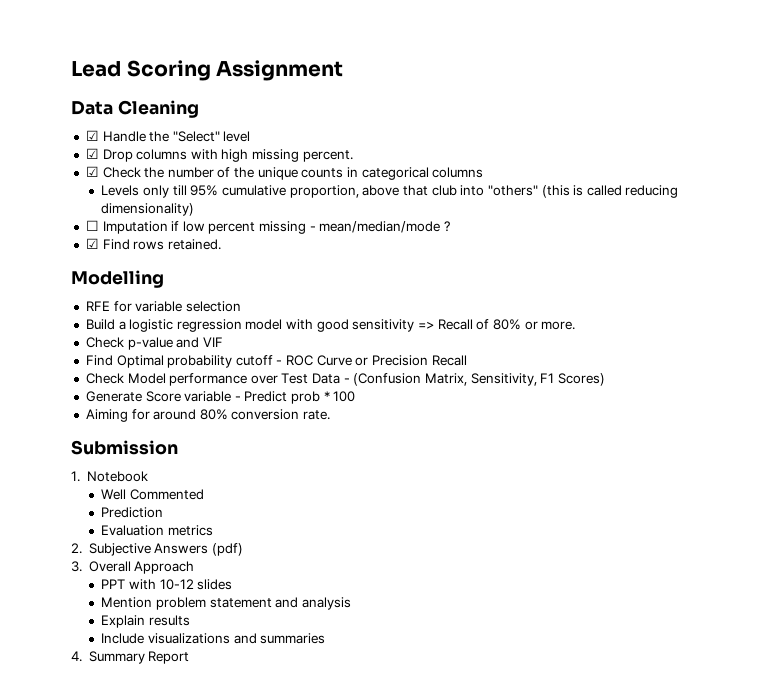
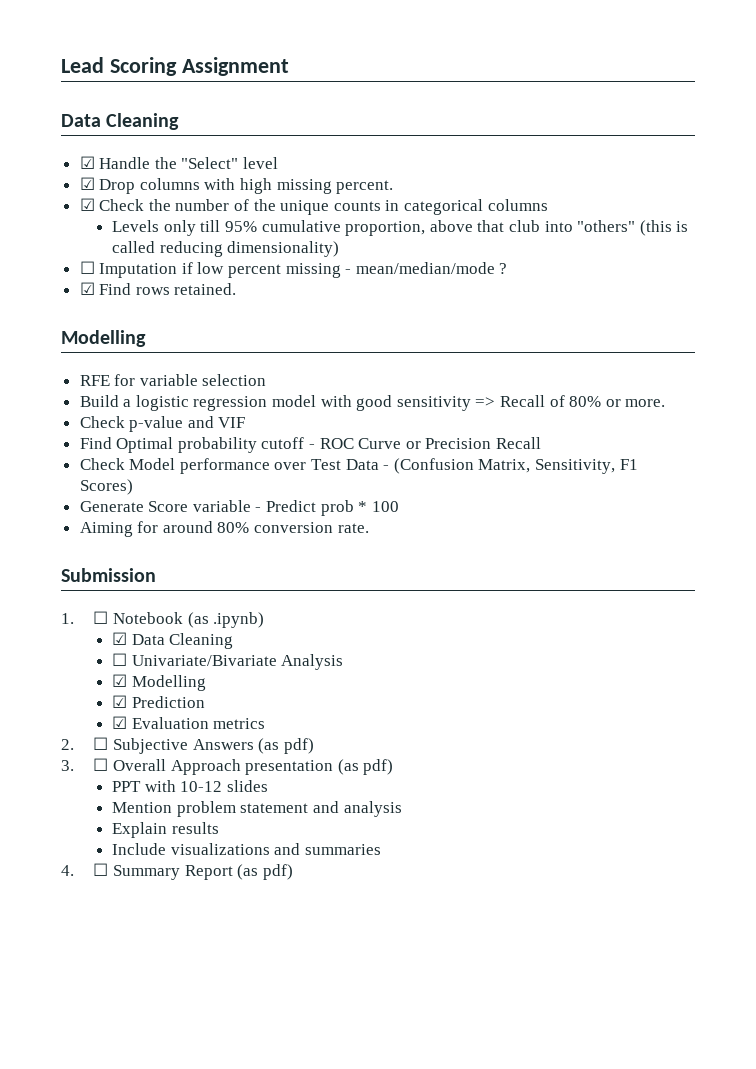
(80, 476) none -> [93,611,109,624] ☐
[101,489,205,500] // Well Commented // -> [187,612,265,628] [112,632,234,649] [112,653,344,670] [112,674,206,691] [112,695,128,708] (as .ipynb) // ☑ Data Cleaning // ☐ Univariate/Bivariate Analysis // ☑ Modelling // ☑
(164, 512) none -> [112,716,128,729] ☑
(82, 548) none -> [93,737,109,750] ☐
[212,543,244,556] (pdf) -> [258,738,314,754] (as pdf)
(82, 566) none -> [93,758,109,771] ☐
(195, 567) none -> [245,759,394,775] presentation (as pdf)
(82, 656) none -> [93,863,109,876] ☐
(190, 657) none -> [237,864,293,880] (as pdf)

